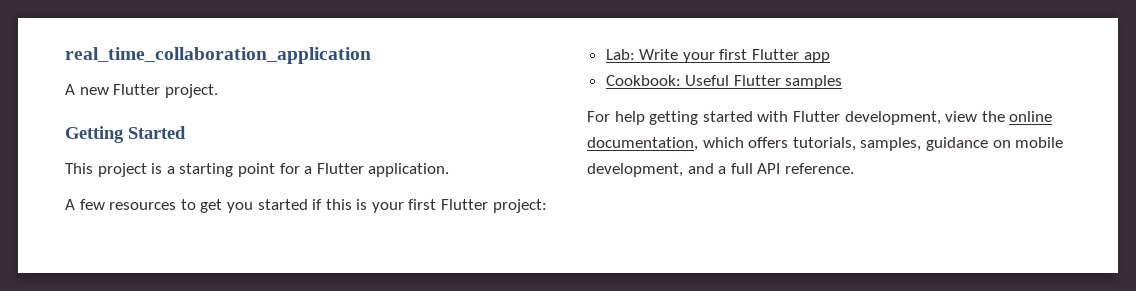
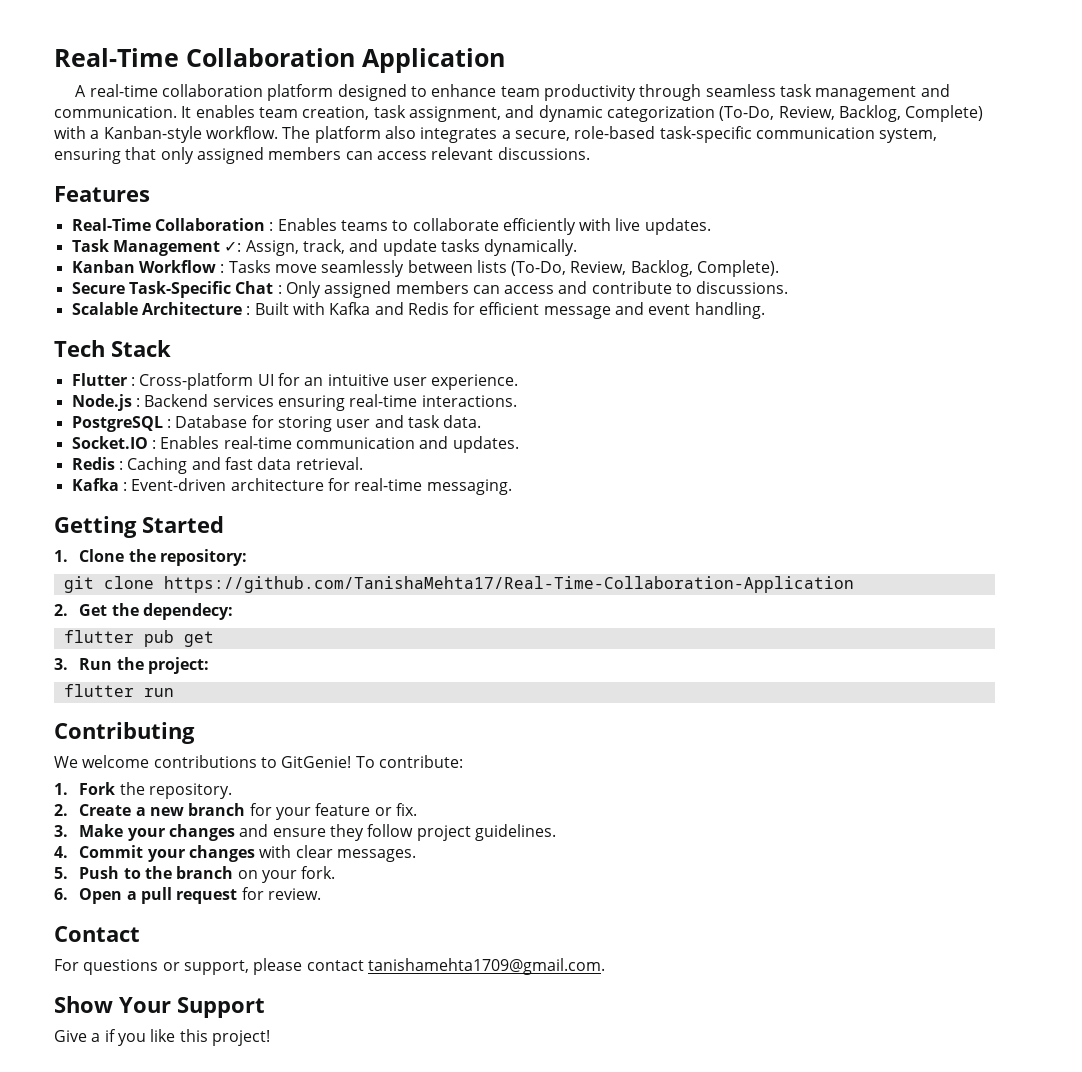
[65,47,371,64] [65,84,218,98] [65,126,186,143] [65,163,450,177] [65,199,547,213] [605,49,830,63] [605,75,843,89] [587,111,1053,125] [587,137,1064,151] [587,163,854,177] real_time_collaboration_application // A new Flutter project. // Getting Started // This project is a starting point for a Flutter application. // A few resources to get you started if this is your first Flutter project: // Lab: Write your first Flutter app // Cookbook: Useful Flutter samples // For help getting started with Flutter development, view the online documentation, which offers tutorials, samples, guidance on mobile development, and a full API reference. -> [54,48,505,73] [75,84,950,101] [54,105,984,122] [54,126,938,143] [54,147,590,164] [54,186,150,202] [71,218,711,235] [71,239,578,256] [71,260,780,277] [71,281,789,298] [71,302,765,319] [54,340,171,357] [71,373,519,390] [71,394,517,411] [71,415,482,432] [71,436,519,453] [71,457,363,474] [71,478,512,495] [54,516,224,538] [54,549,248,566] [63,576,854,593] [54,603,234,620] [63,630,214,647] [54,657,210,674] [63,684,174,697] [54,722,195,744] [54,755,463,768] [54,782,233,799] [54,803,417,820] [54,824,556,841] [54,845,416,862] [54,866,336,883] [54,887,321,904] [54,926,140,942] [54,958,605,975] [54,996,265,1018] [54,1029,270,1046] Real-Time Collaboration Application // A real-time collaboration platform designed to enhance team productivity through seamless task management and communication. It enables team creation, task assignment, and dynamic categorization (To-Do, Review, Backlog, Complete) with a Kanban-style workflow. The platform also integrates a secure, role-based task-specific communication system, ensuring that only assigned members can access relevant discussions. // Features // Real-Time Collaboration : Enables teams to collaborate efficiently with live updates. // Task Management ✓: Assign, track, and update tasks dynamically. // Kanban Workflow : Tasks move seamlessly between lists (To-Do, Review, Backlog, Complete). // Secure Task-Specific Chat : Only assigned members can access and contribute to discussions. // Scalable Architecture : Built with Kafka and Redis for efficient message and event handling. // Tech Stack // Flutter : Cross-platform UI for an intuitive user experience. // Node.js : Backend services ensuring real-time interactions. // PostgreSQL : Database for storing user and task data. // Socket.IO : Enables real-time communication and updates. // Redis : Caching and fast data retrieval. // Kafka : Event-driven architecture for real-time messaging. // Getting Started // 1. Clone the repository: // git clone https://github.com/TanishaMehta17/Real-Time-Collaboration-Application // 2. Get the dependecy: // flutter pub get // 3. Run the project: // flutter run // Contributing // We welcome contributions to GitGenie! To contribute: // 1. Fork the repository. // 2. Create a new branch for your feature or fix. // 3. Make your changes and ensure they follow project guidelines. // 4. Commit your changes with clear messages. // 5. Push to the branch on your fork. // 6. Open a pull request for review. // Contact // For questions or support, please contact tanishamehta1709@gmail.com. // Show Your Support // Give a if you like this project!

